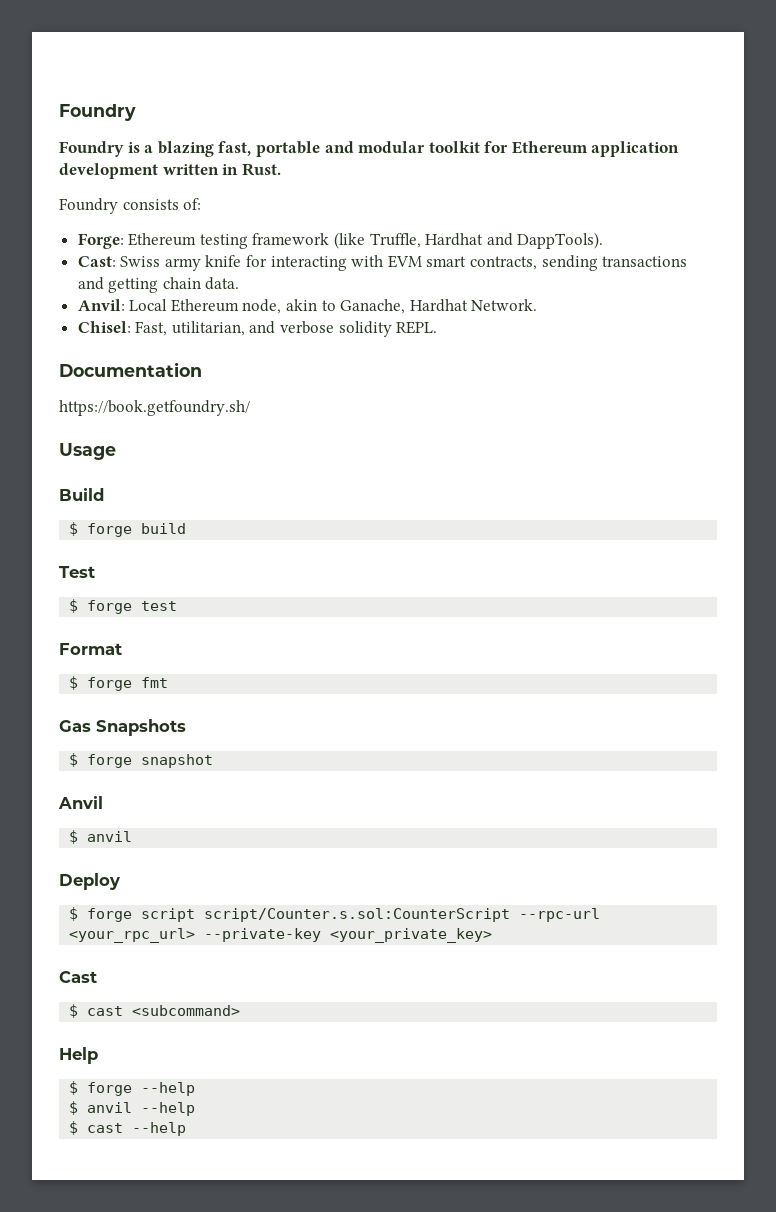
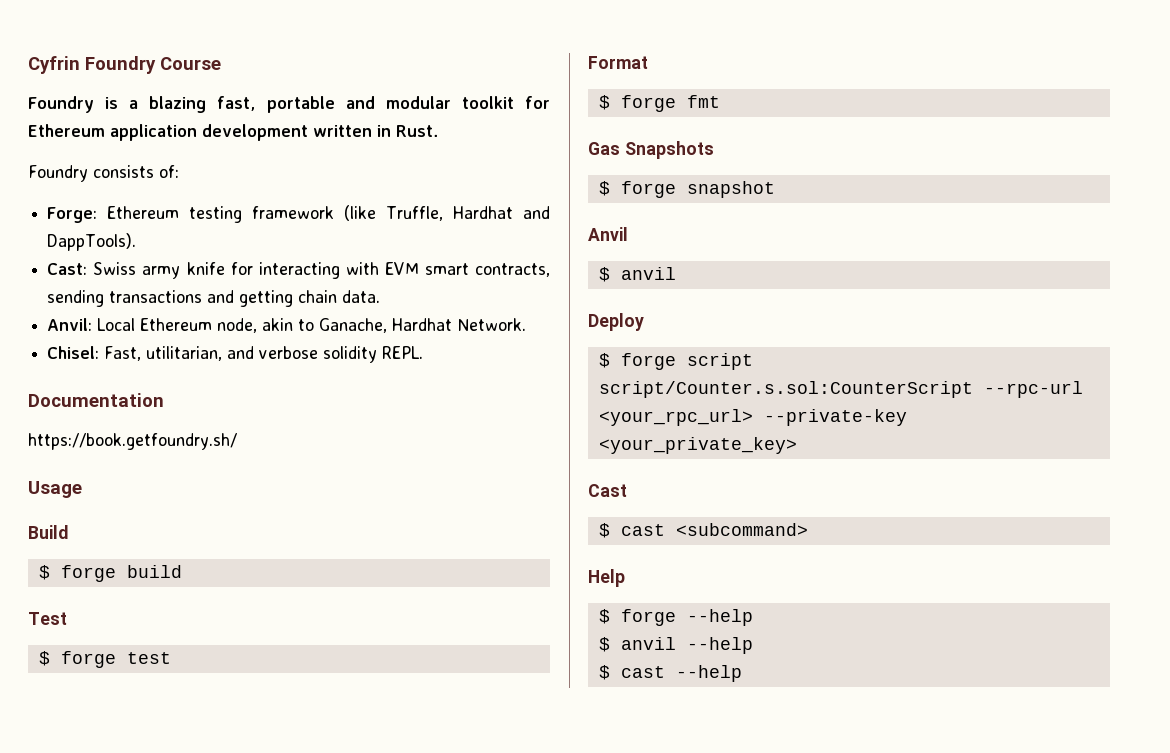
[59,104,136,121] Foundry -> [28,56,221,74] Cyfrin Foundry Course

